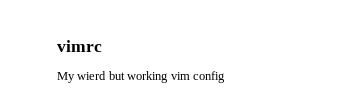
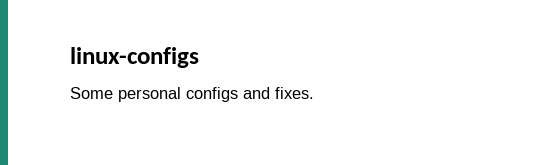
[57,40,102,52] [57,71,225,83] vimrc // My wierd but working vim config -> [70,47,199,68] [70,87,314,102] linux-configs // Some personal configs and fixes.

